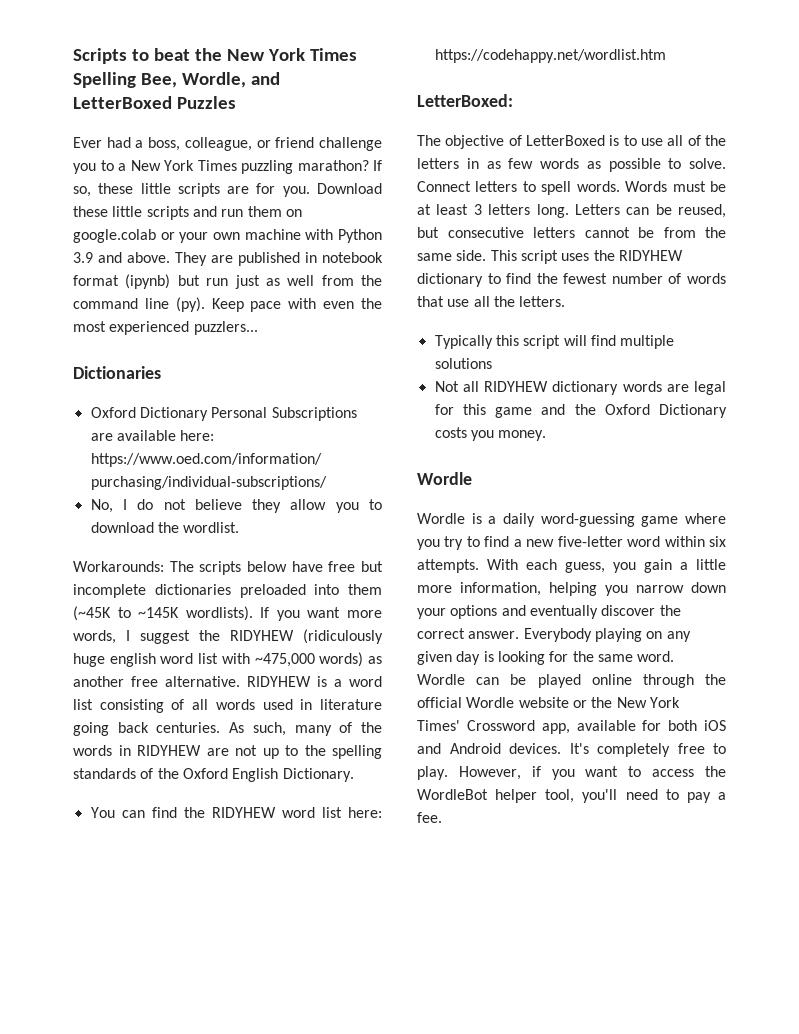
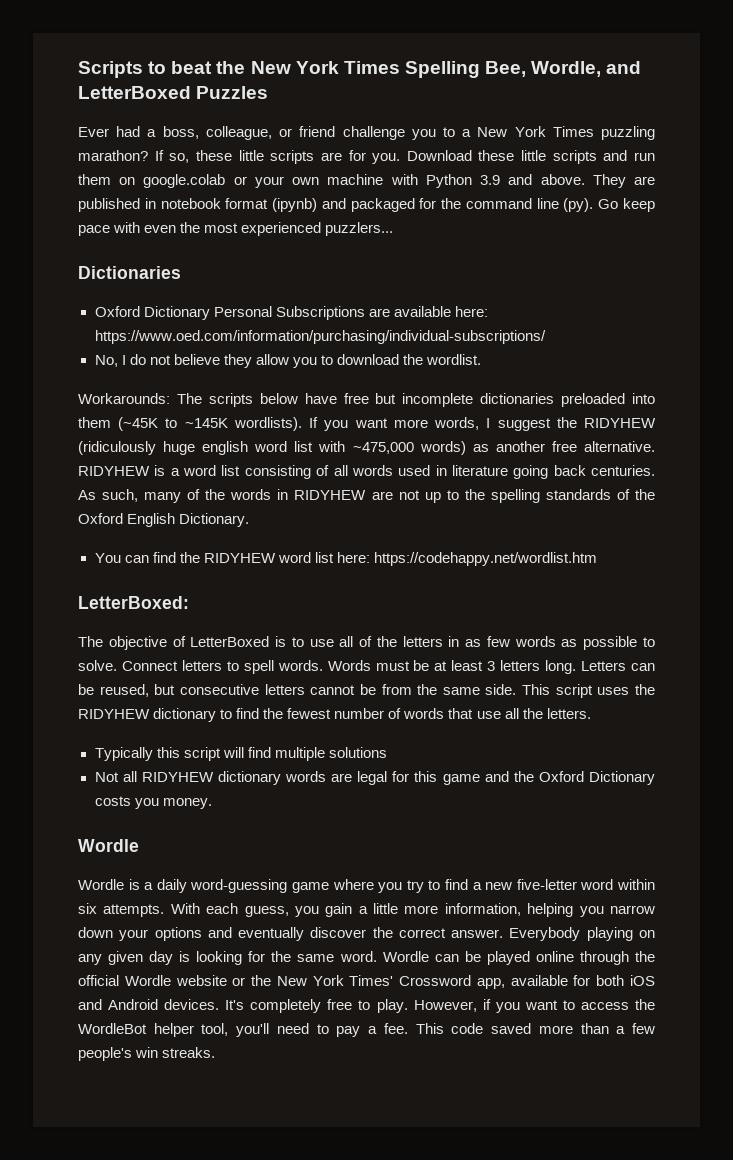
[177,275,354,289] but run just as well from -> [321,198,437,212] and packaged for
[211,298,244,312] Keep -> [598,198,655,212] Go keep
(442, 817) none -> [415,1023,656,1034] [78,1047,216,1061] This code saved more than a few people's win streaks.

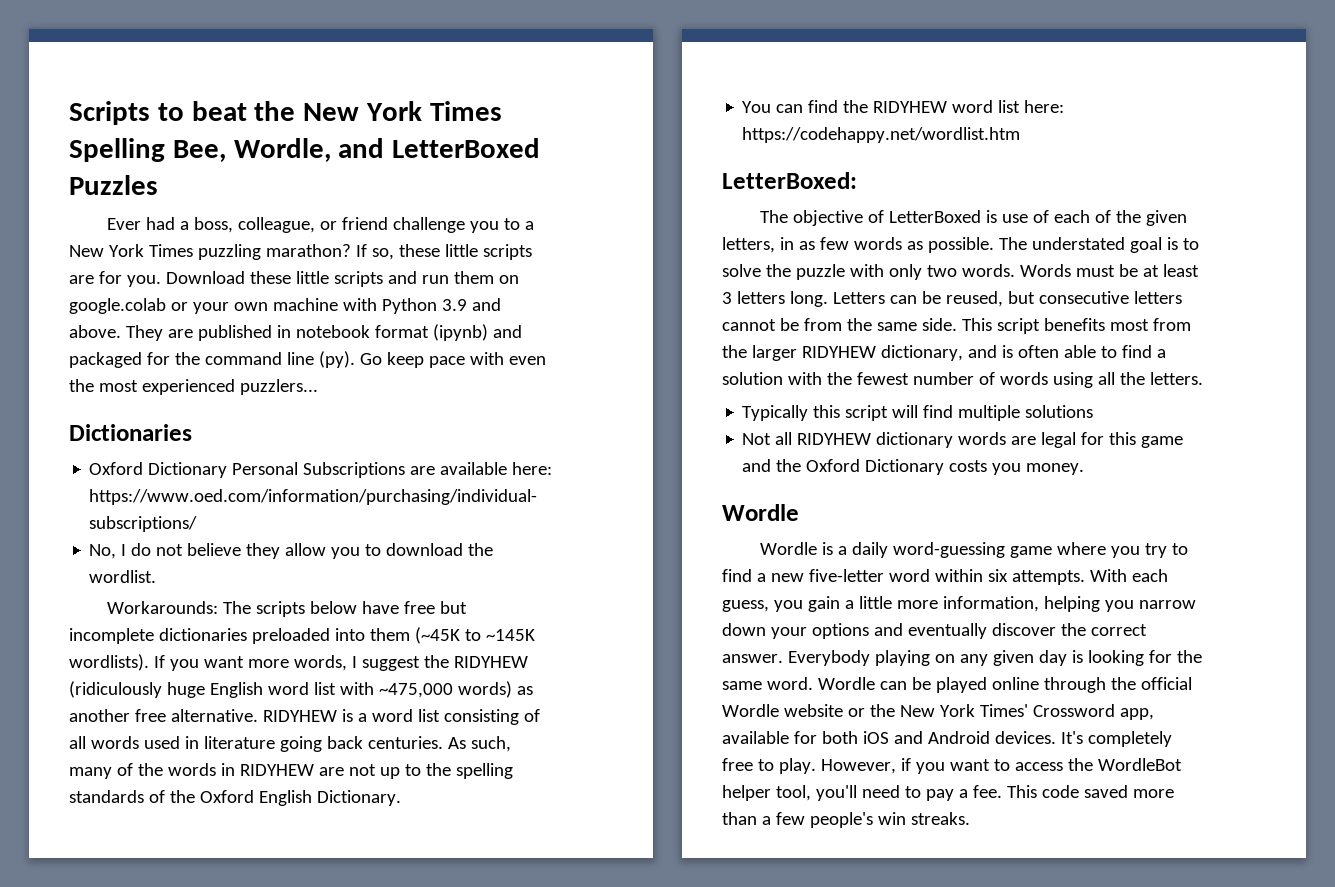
[202,441,249,455] english -> [209,682,263,698] English
[291,636,443,647] to use all of the letters -> [1001,210,1187,226] [722,237,775,253] use of each of the given letters,
[583,636,655,650] [78,660,274,674] possible to solve. Connect letters to spell -> [927,237,1199,253] [722,264,957,280] possible. The understated goal is to solve the puzzle with only two
[597,684,656,695] [78,708,260,722] uses the RIDYHEW dictionary to find -> [1043,318,1191,331] [722,345,1166,361] [722,372,822,385] benefits most from the larger RIDYHEW dictionary, and is often able to find a solution with
[448,708,501,719] that use -> [1052,372,1093,388] using

